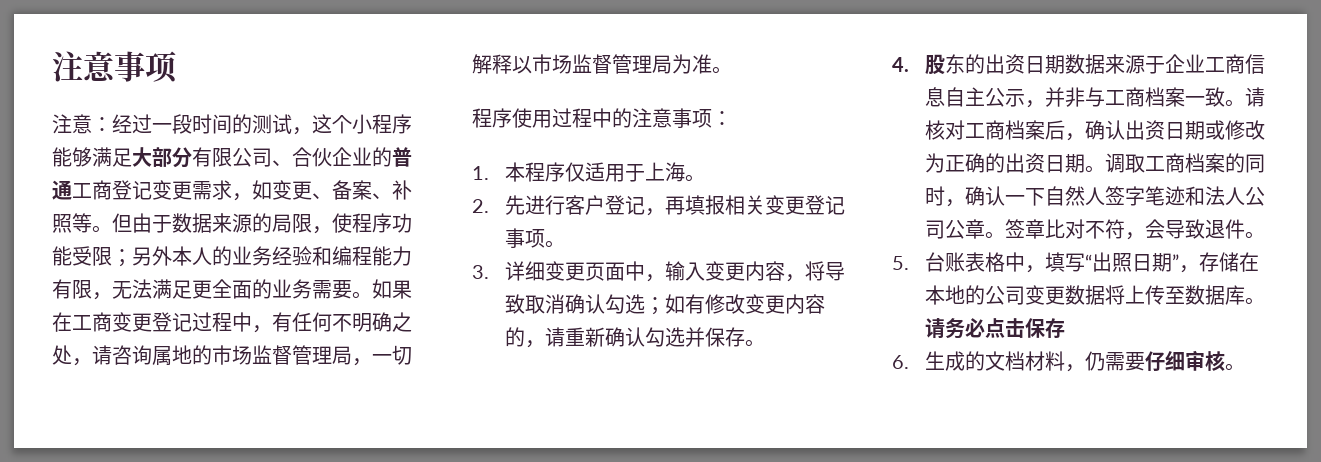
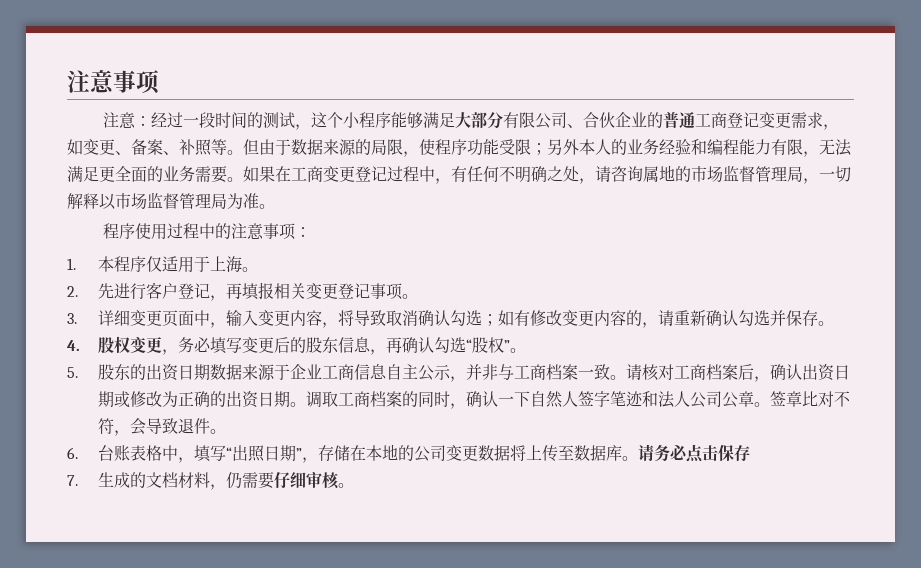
(946, 64) none -> [114,336,527,355] [67,364,115,380] 权变更，务必填写变更后的股东信息，再确认勾选“股权”。 // 5.股
[892,256,909,270] 5. -> [67,447,78,459] 6.
[892,355,909,369] 6. -> [67,475,78,486] 7.

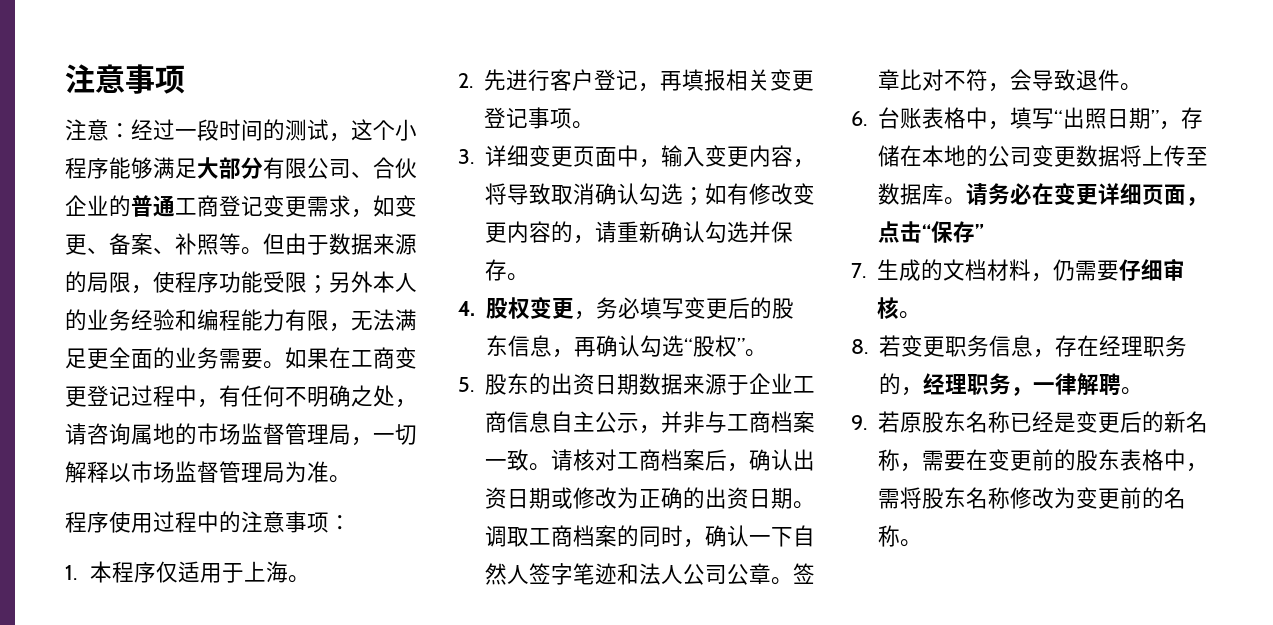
[686,444,751,462] 点击保存 -> [1031,183,1208,206] [877,221,984,243] 在变更详细页面，点击“保存”
(355, 485) none -> [851,335,1187,358] [878,373,1143,396] [851,411,1208,433] [877,449,1208,472] [877,487,1186,509] [877,525,922,547] // 8.若变更职务信息，存在经理职务的，经理职务，一律解聘。 // 9.若原股东名称已经是变更后的新名称，需要在变更前的股东表格中，需将股东名称修改为变更前的名称。

